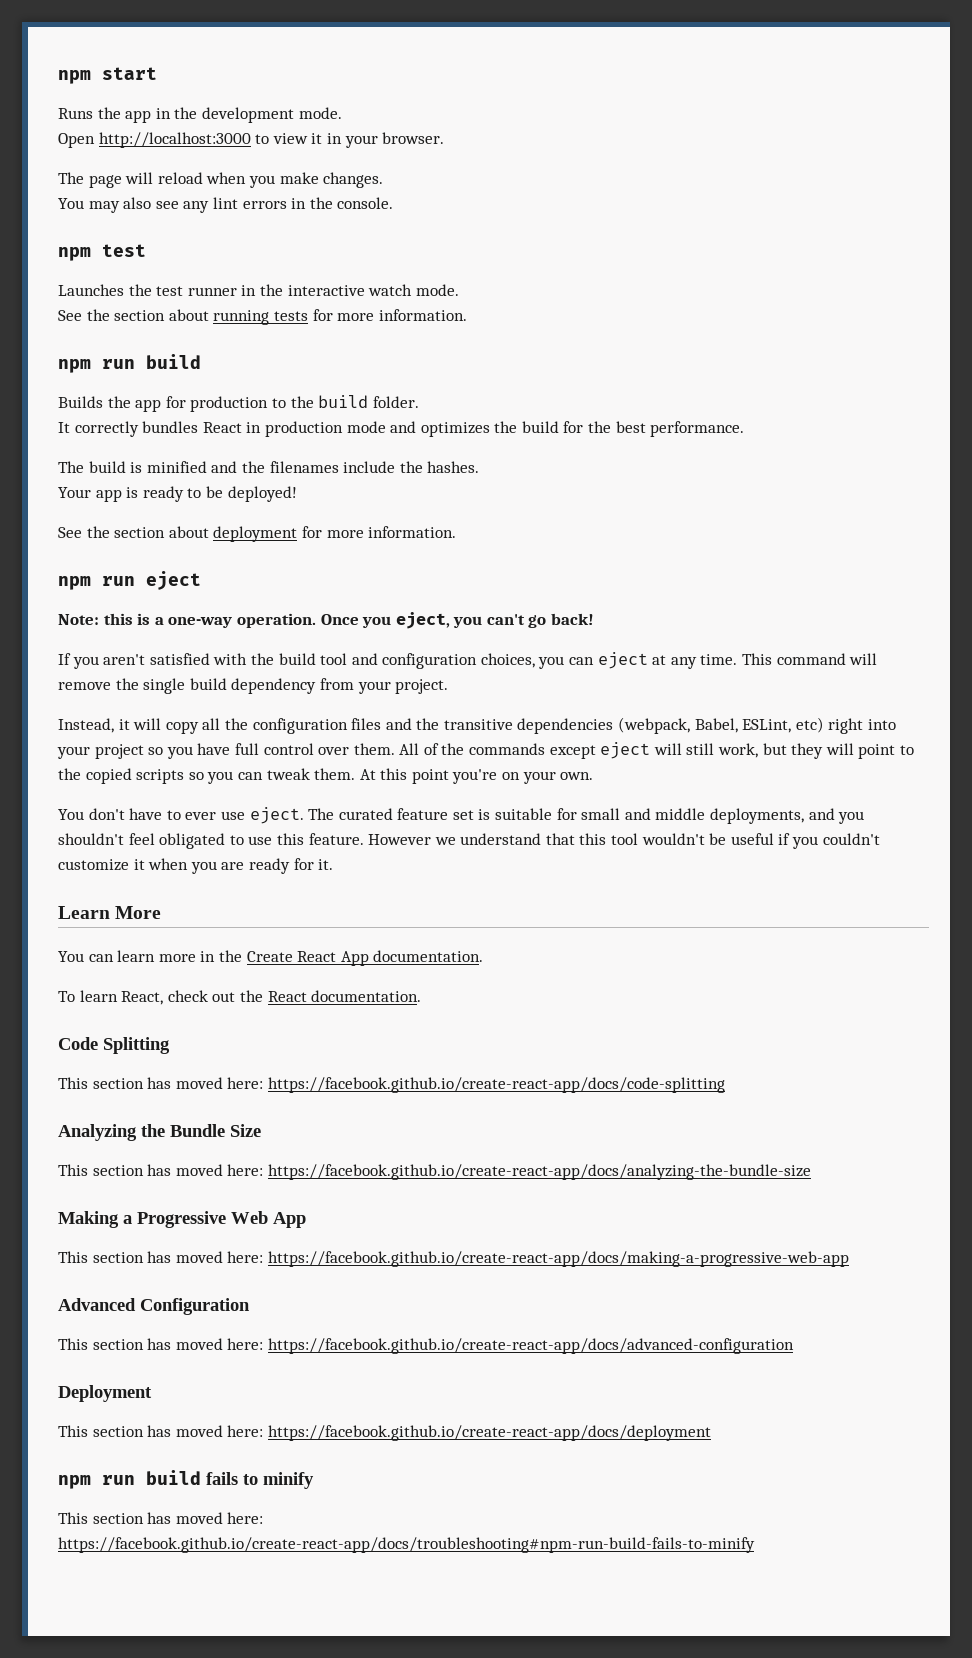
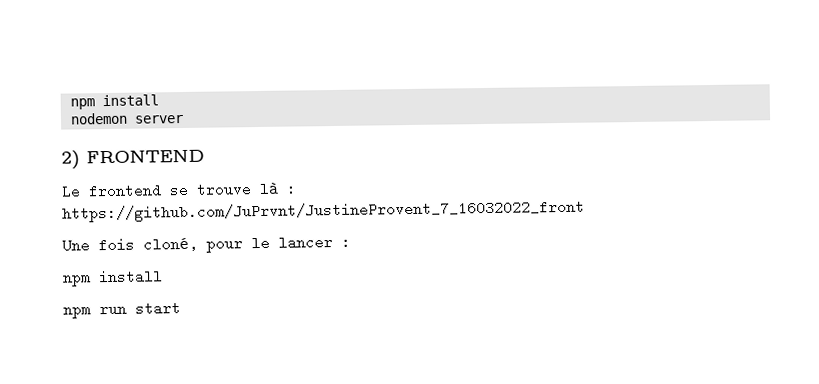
[58,67,157,84] [58,107,342,123] [58,132,445,148] [58,172,384,188] [58,197,394,213] [58,244,146,261] [58,284,459,296] [58,309,467,325] [58,354,201,373] [58,395,419,412] [58,421,745,437] [58,461,480,473] [58,486,297,502] [58,526,457,542] [58,571,201,590] [58,612,595,629] [58,652,878,669] [58,678,449,694] [58,717,897,734] [57,742,914,759] [58,768,594,784] [58,807,865,824] [58,833,880,849] [58,858,334,874] [58,906,162,919] [58,950,484,966] [58,990,422,1005] [58,1037,170,1054] [58,1077,725,1093] [58,1124,261,1141] [58,1164,811,1180] [58,1211,306,1228] [58,1251,849,1267] [58,1298,250,1315] [58,1338,794,1354] [58,1385,152,1402] [58,1425,711,1441] [58,1470,314,1489] [58,1512,264,1524] [58,1537,755,1553] npm start // Runs the app in the development mode. // Open http://localhost:3000 to view it in your browser. // The page will reload when you make changes. // You may also see any lint errors in the console. // npm test // Launches the test runner in the interactive watch mode. // See the section about running tests for more information. // npm run build // Builds the app for production to the build folder. // It correctly bundles React in production mode and optimizes the build for the best performance. // The build is minified and the filenames include the hashes. // Your app is ready to be deployed! // See the section about deployment for more information. // npm run eject // Note: this is a one-way operation. Once you eject, you can't go back! // If you aren't satisfied with the build tool and configuration choices, you can eject at any time. This command will remove the single build dependency from your project. // Instead, it will copy all the configuration files and the transitive dependencies (webpack, Babel, ESLint, etc) right into your project so you have full control over them. All of the commands except eject will still work, but they will point to the copied scripts so you can tweak them. At this point you're on your own. // You don't have to ever use eject. The curated feature set is suitable for small and middle deployments, and you shouldn't feel obligated to use this feature. However we understand that this tool wouldn't be useful if you couldn't customize it when you are ready for it. // Learn More // You can learn more in the Create React App documentation. // To learn React, check out the React documentation. // Code Splitting // This section has moved here: https://facebook.github.io/create-react-app/docs/code-splitting // Analyzing the Bundle Size // This section has moved here: https://facebook.github.io/create-react-app/docs/analyzing-the-bundle-size // Making a Progressive Web App // This section has moved here: https://facebook.github.io/create-react-app/docs/making-a-progressive-web-app // Advanced Configuration // This section has moved here: https://facebook.github.io/create-react-app/docs/advanced-configuration // Deployment // This section has moved here: https://facebook.github.io/create-react-app/docs/deployment // npm run build fails to minify // This section has moved here: https://facebook.github.io/create-react-app/docs/troubleshooting#npm-run-build-fails-to-minify -> [70,94,160,110] [70,112,185,125] [61,148,205,170] [61,181,297,199] [62,199,585,223] [62,234,351,253] [63,269,163,287] [63,301,181,319] npm install // nodemon server // 2) FRONTEND // Le frontend se trouve là : https://github.com/JuPrvnt/JustineProvent_7_16032022_front // Une fois cloné, pour le lancer : // npm install // npm run start

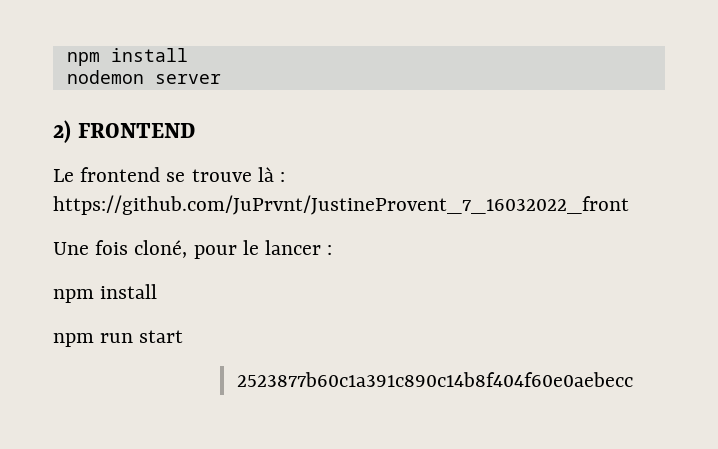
(181, 308) none -> [236,372,633,387] // 2523877b60c1a391c890c14b8f404f60e0aebecc

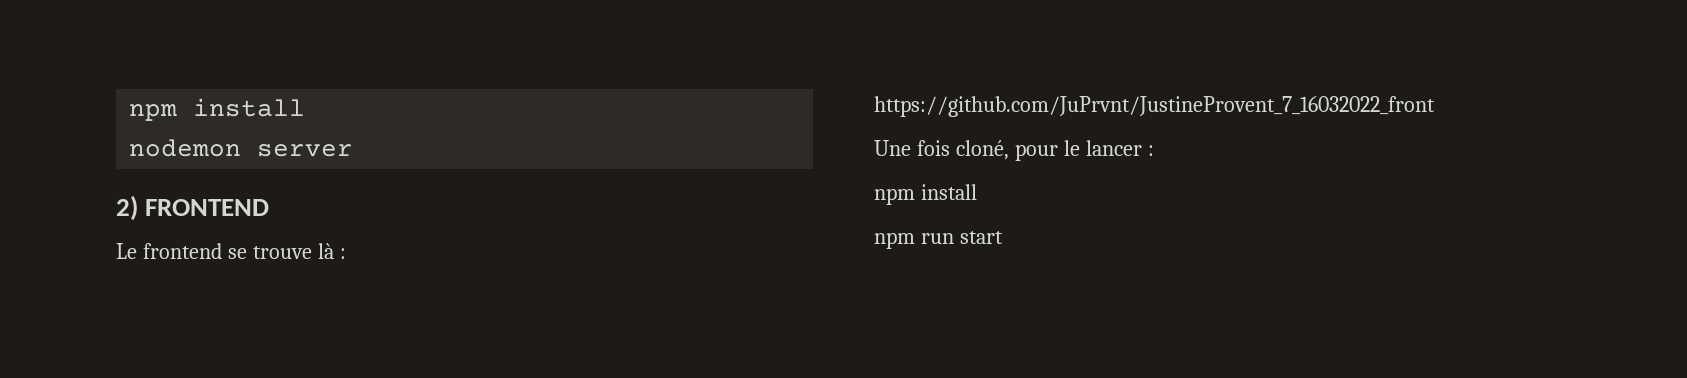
[236,372,633,387] // 2523877b60c1a391c890c14b8f404f60e0aebecc -> (1003, 237) none

